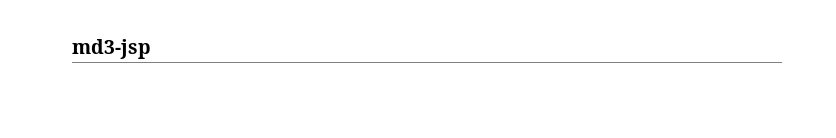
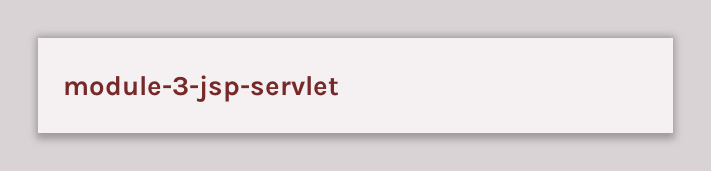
[72,39,151,59] md3-jsp -> [63,75,339,102] module-3-jsp-servlet

